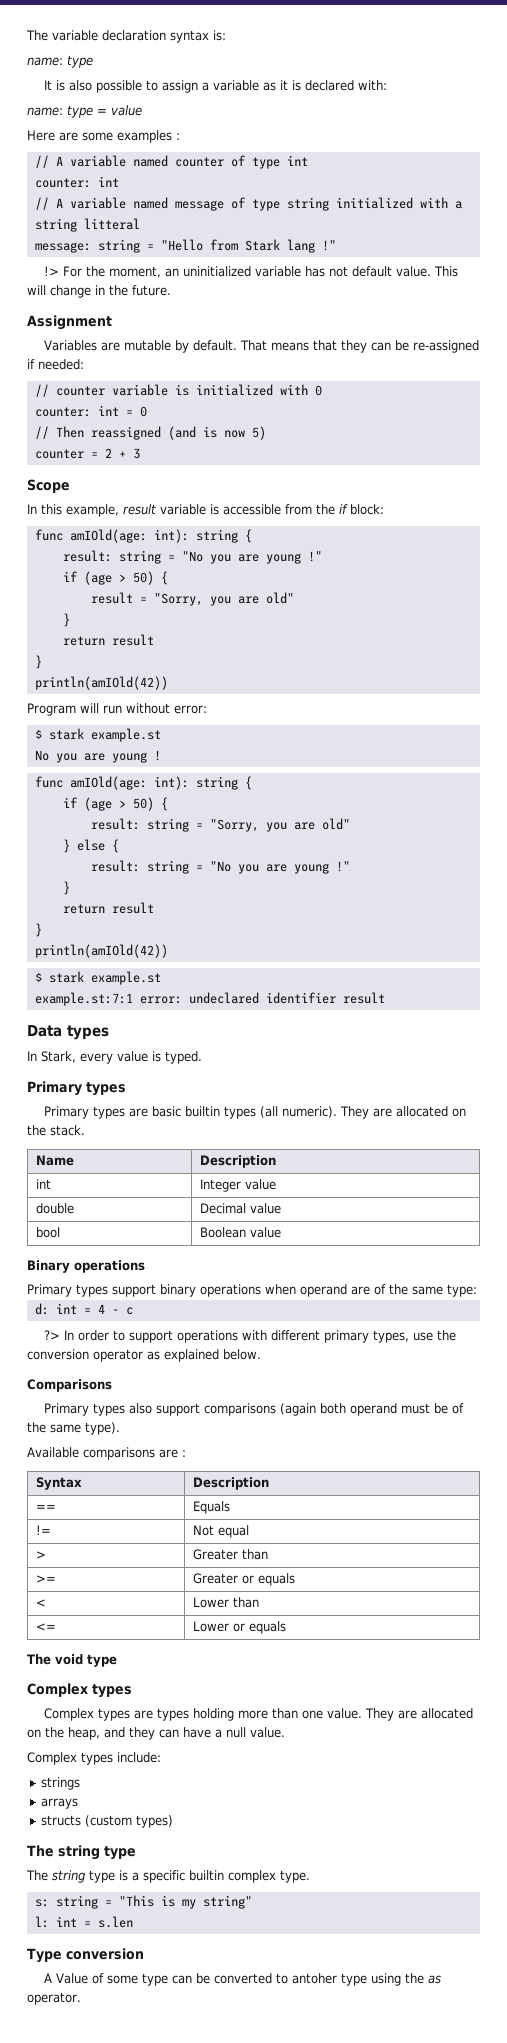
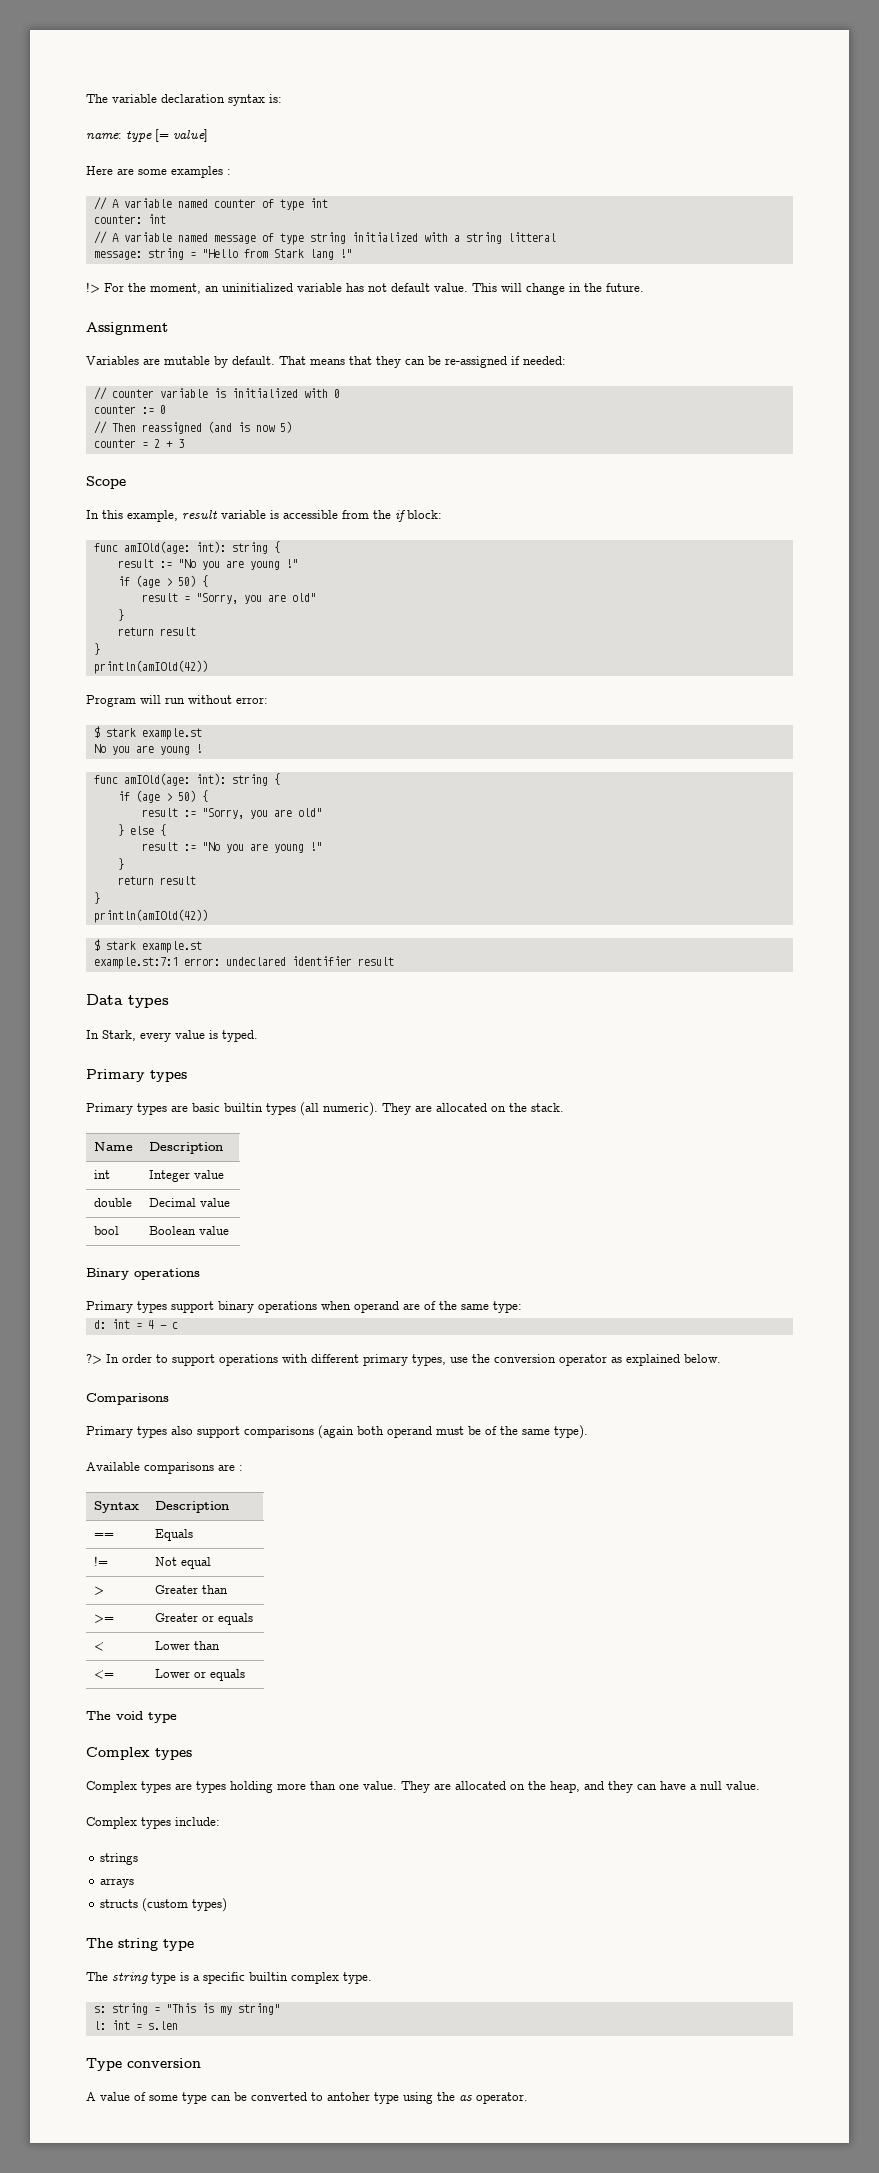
[44,80,388,93] [27,105,142,118] // It is also possible to assign a variable as it is declared with: // name: type = value -> [155,129,208,142] [= value]
[34,405,133,417] counter: int = -> [93,405,154,414] counter :=
[62,550,175,564] result: string = -> [117,559,172,568] result :=
[90,818,203,832] result: string = -> [141,808,196,817] result :=
[90,860,203,874] result: string = -> [141,842,196,851] result :=
[56,1973,89,1984] Value -> [100,2092,130,2101] value

